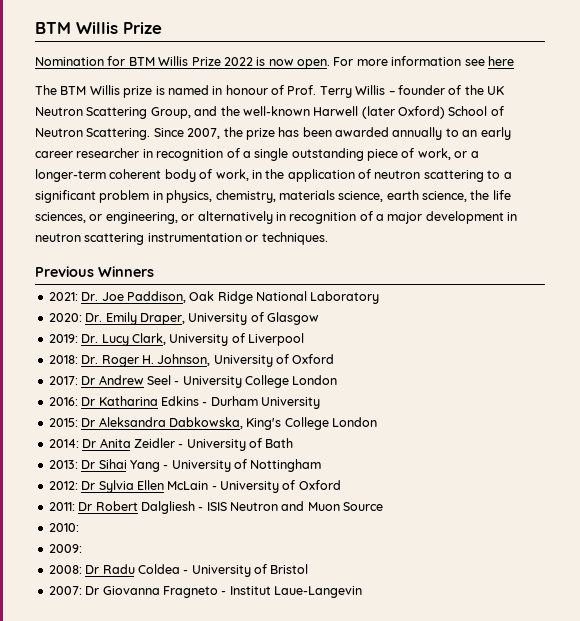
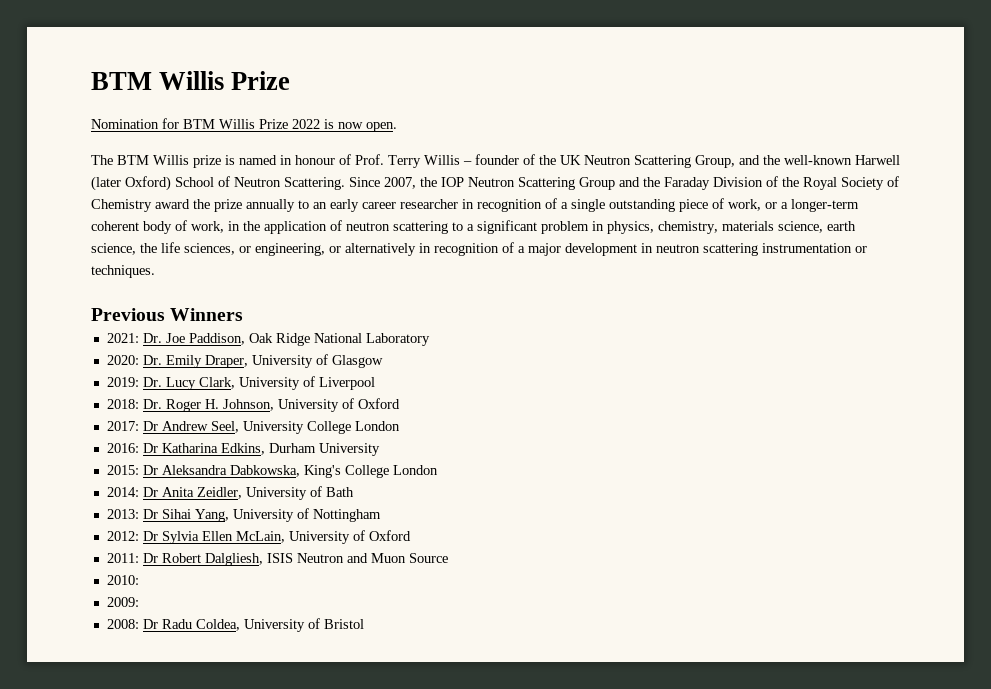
[333,56,514,66] For more information see here -> (397, 127) none
[245,127,389,140] prize has been awarded -> [441,176,899,190] [91,199,242,212] IOP Neutron Scattering Group and the Faraday Division of the Royal Society of Chemistry award the prize
[146,375,180,385] Seel - -> [210,421,239,433] Seel,
[160,396,208,406] Edkins - -> [220,443,265,455] Edkins,
[133,438,184,448] Zeidler - -> [196,487,242,499] Zeidler,
[129,460,169,472] Yang - -> [194,509,229,522] Yang,
[167,481,217,490] McLain - -> [235,531,285,543] McLain,
[140,501,204,514] Dalgliesh - -> [204,553,263,566] Dalgliesh,
[137,564,189,574] Coldea - -> [195,619,240,631] Coldea,
[48,586,362,598] // 2007: Dr Giovanna Fragneto - Institut Laue-Langevin -> (364, 624) none

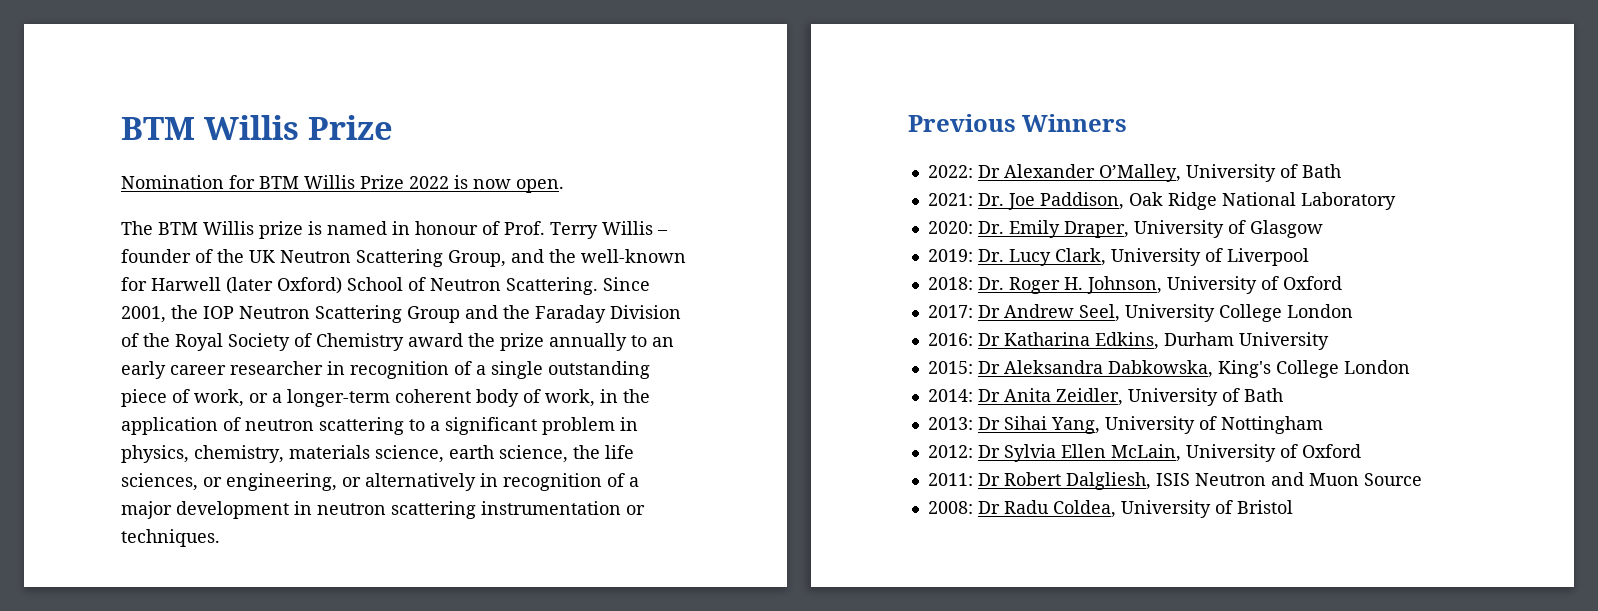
(852, 160) none -> [121,277,147,291] for
[384,177,416,189] 2007, -> [121,306,166,323] 2001,
(244, 314) none -> [927,164,1341,182] // 2022: Dr Alexander O’Malley, University of Bath
[106,575,139,585] [106,597,139,607] // 2010: // 2009: -> (1422, 479) none

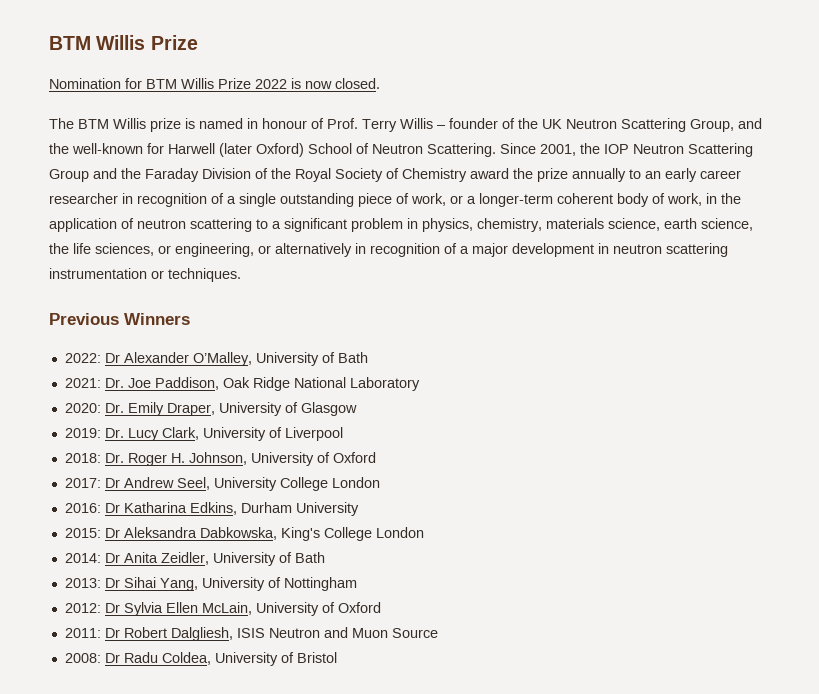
[516,179,564,193] open. -> [335,78,380,89] closed.

